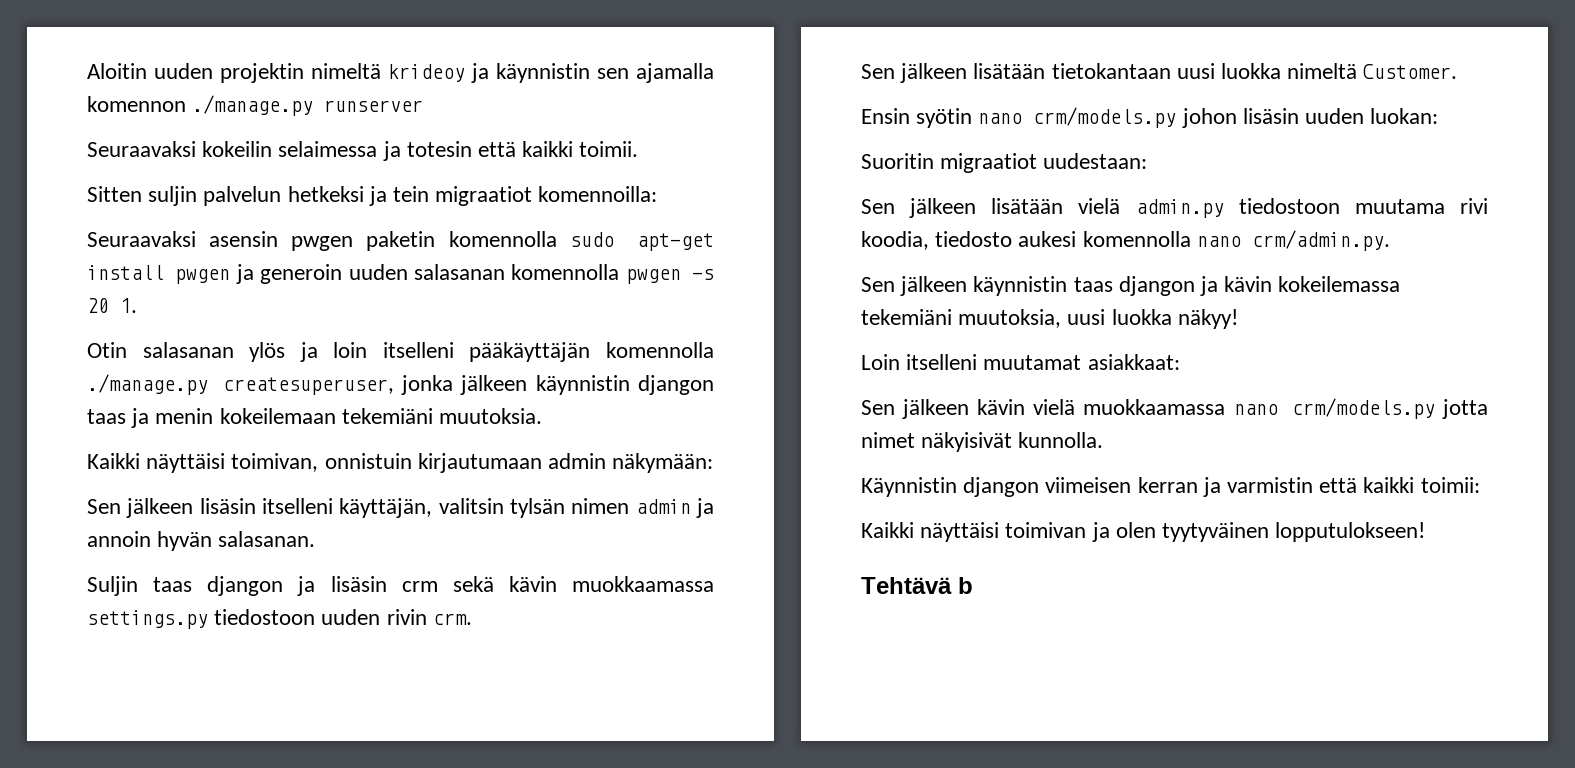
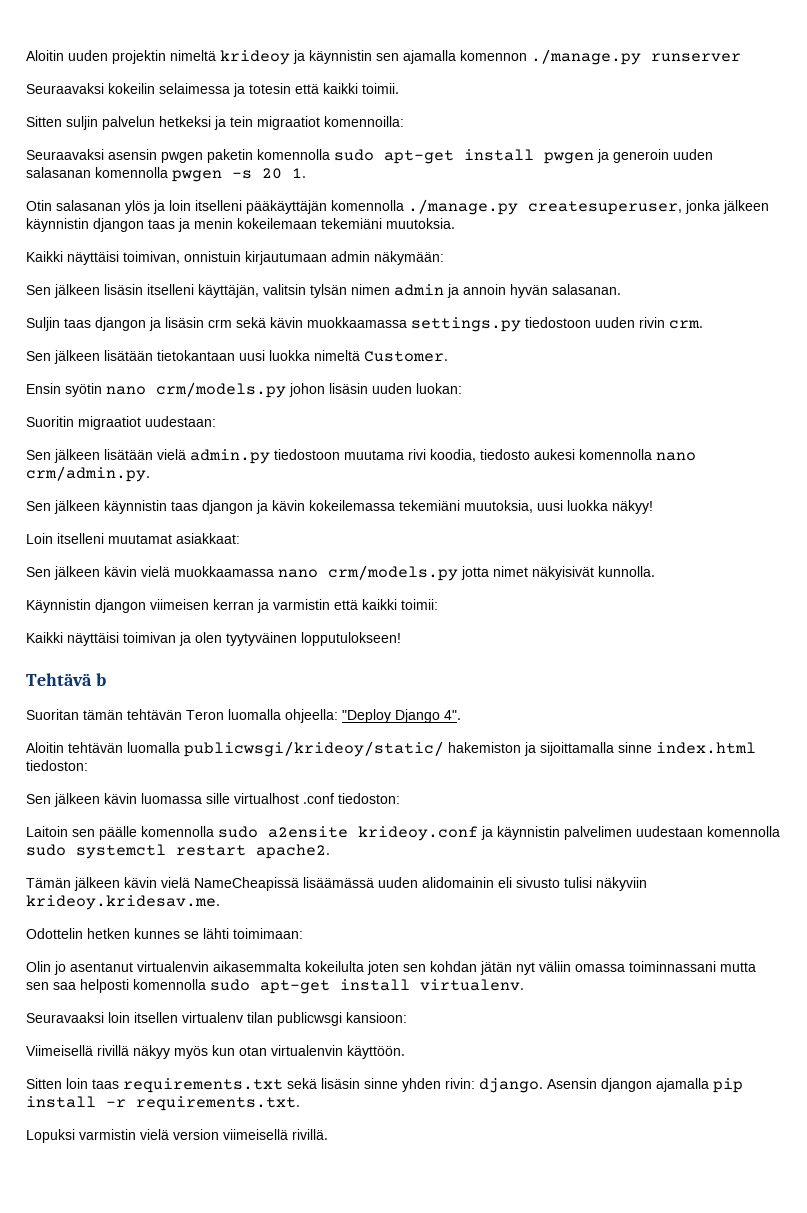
(973, 585) none -> [26,709,461,723] [26,741,756,757] [26,760,88,771] [26,793,400,807] [26,826,780,841] [26,844,330,859] [26,877,647,891] [26,895,220,910] [26,928,303,939] [26,961,756,975] [26,979,524,994] [26,1012,407,1026] [26,1045,405,1059] [26,1078,743,1093] [26,1096,300,1111] [26,1129,328,1143] // Suoritan tämän tehtävän Teron luomalla ohjeella: "Deploy Django 4". // Aloitin tehtävän luomalla publicwsgi/krideoy/static/ hakemiston ja sijoittamalla sinne index.html tiedoston: // Sen jälkeen kävin luomassa sille virtualhost .conf tiedoston: // Laitoin sen päälle komennolla sudo a2ensite krideoy.conf ja käynnistin palvelimen uudestaan komennolla sudo systemctl restart apache2. // Tämän jälkeen kävin vielä NameCheapissä lisäämässä uuden alidomainin eli sivusto tulisi näkyviin krideoy.kridesav.me. // Odottelin hetken kunnes se lähti toimimaan: // Olin jo asentanut virtualenvin aikasemmalta kokeilulta joten sen kohdan jätän nyt väliin omassa toiminnassani mutta sen saa helposti komennolla sudo apt-get install virtualenv. // Seuravaaksi loin itsellen virtualenv tilan publicwsgi kansioon: // Viimeisellä rivillä näkyy myös kun otan virtualenvin käyttöön. // Sitten loin taas requirements.txt sekä lisäsin sinne yhden rivin: django. Asensin djangon ajamalla pip install -r requirements.txt. // Lopuksi varmistin vielä version viimeisellä rivillä.

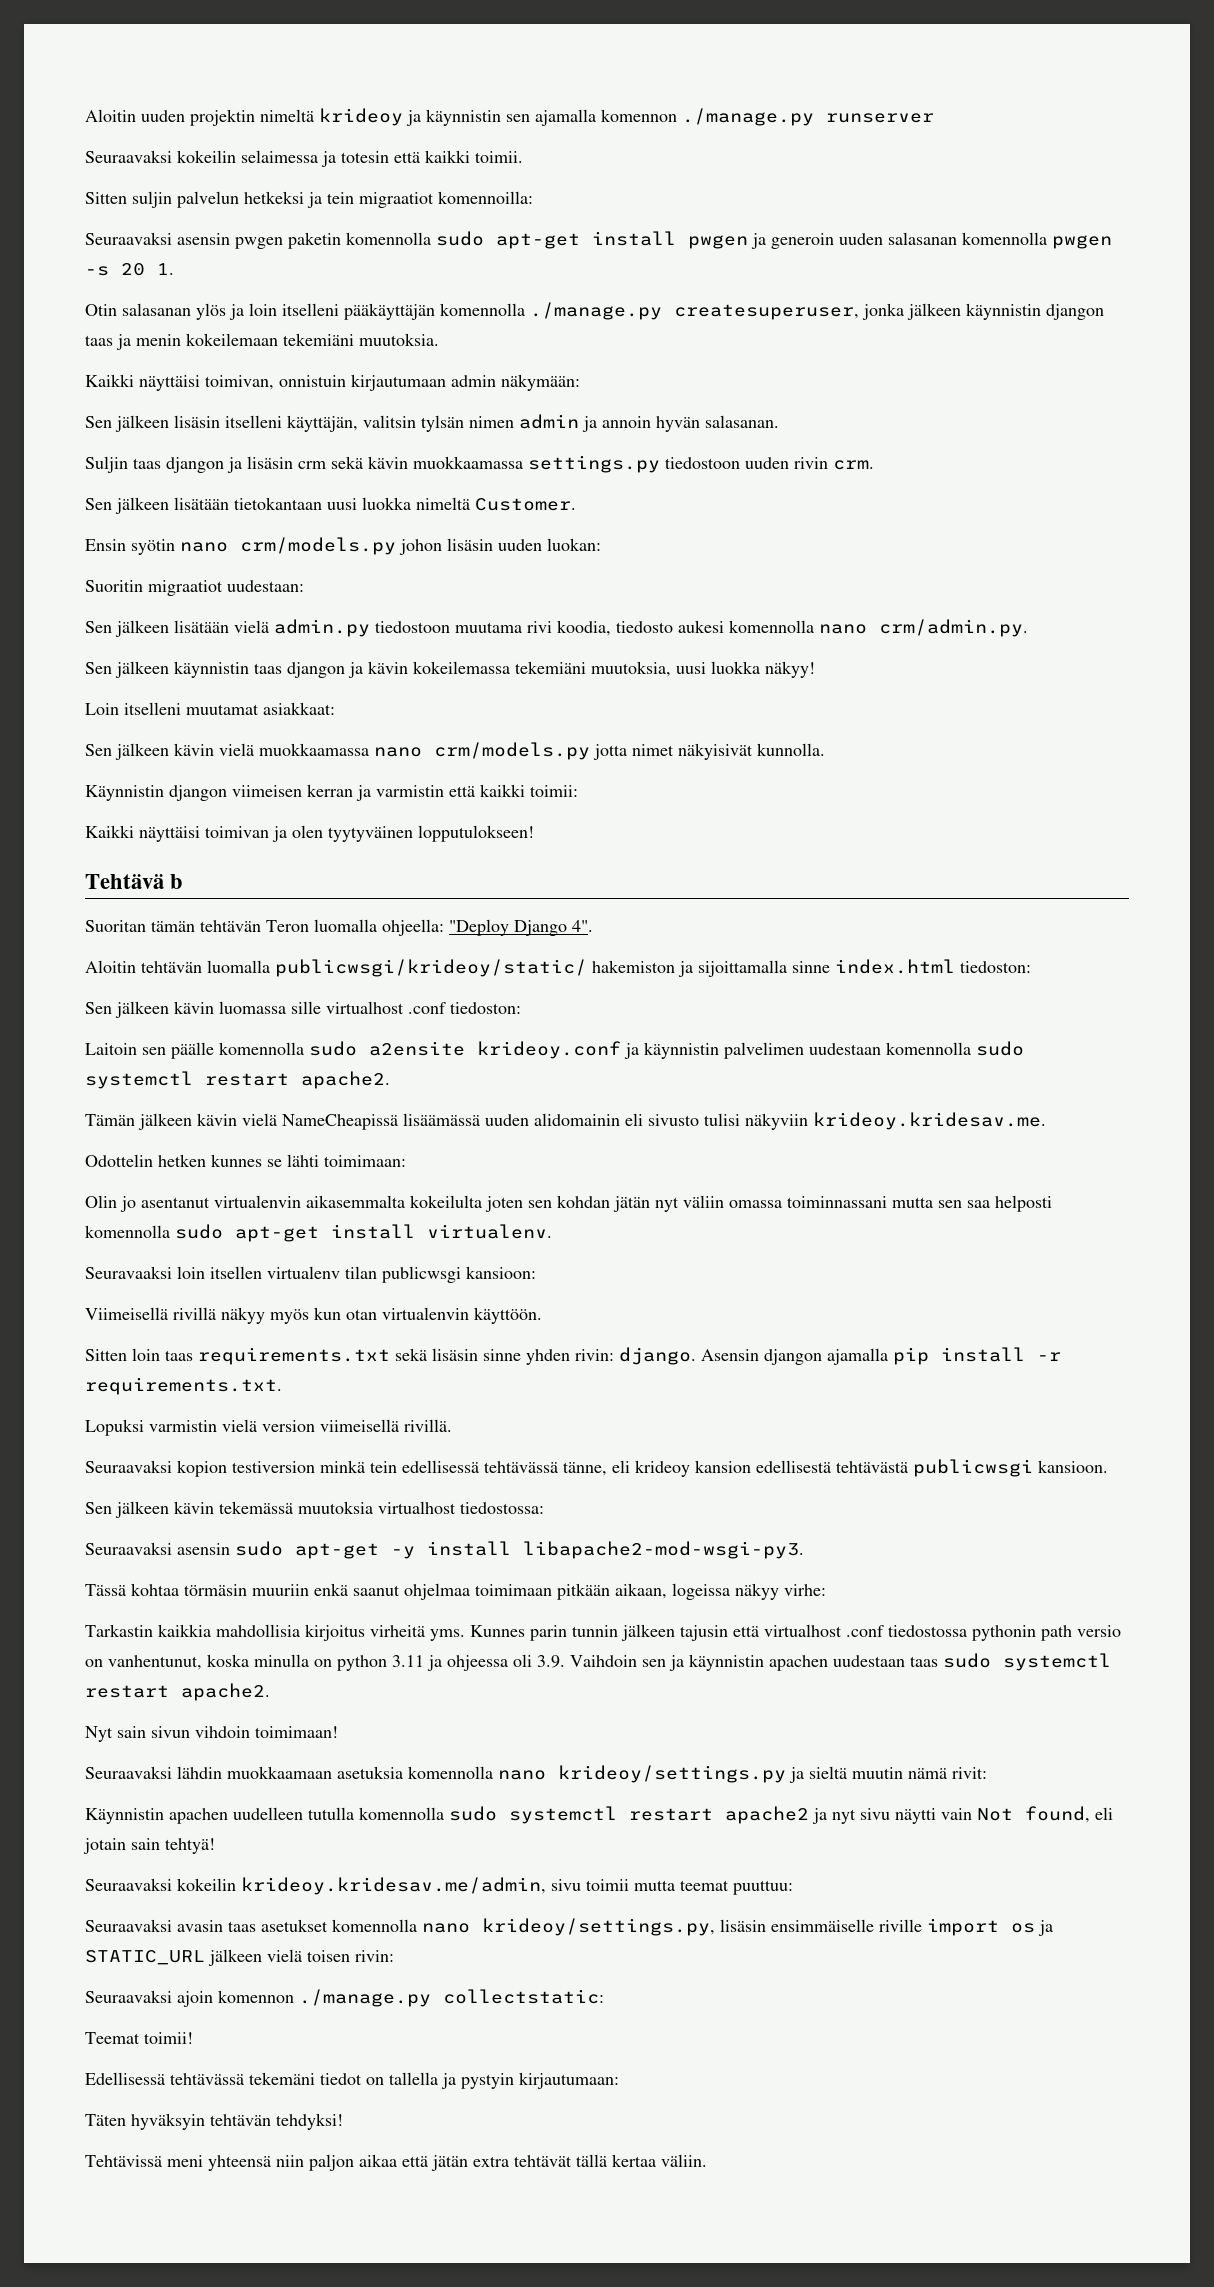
(328, 1134) none -> [85,1459,1108,1477] [85,1501,544,1518] [85,1541,804,1559] [85,1583,826,1600] [85,1624,1121,1641] [85,1653,1111,1671] [85,1683,270,1701] [85,1726,338,1742] [85,1765,987,1783] [85,1806,1113,1824] [83,1838,215,1854] [85,1877,793,1895] [85,1918,1053,1936] [85,1949,394,1966] [85,1989,604,2007] [85,2032,193,2044] [85,2072,619,2089] [85,2113,343,2130] [85,2154,707,2171] // Seuraavaksi kopion testiversion minkä tein edellisessä tehtävässä tänne, eli krideoy kansion edellisestä tehtävästä publicwsgi kansioon. // Sen jälkeen kävin tekemässä muutoksia virtualhost tiedostossa: // Seuraavaksi asensin sudo apt-get -y install libapache2-mod-wsgi-py3. // Tässä kohtaa törmäsin muuriin enkä saanut ohjelmaa toimimaan pitkään aikaan, logeissa näkyy virhe: // Tarkastin kaikkia mahdollisia kirjoitus virheitä yms. Kunnes parin tunnin jälkeen tajusin että virtualhost .conf tiedostossa pythonin path versio on vanhentunut, koska minulla on python 3.11 ja ohjeessa oli 3.9. Vaihdoin sen ja käynnistin apachen uudestaan taas sudo systemctl restart apache2. // Nyt sain sivun vihdoin toimimaan! // Seuraavaksi lähdin muokkaamaan asetuksia komennolla nano krideoy/settings.py ja sieltä muutin nämä rivit: // Käynnistin apachen uudelleen tutulla komennolla sudo systemctl restart apache2 ja nyt sivu näytti vain Not found, eli jotain sain tehtyä! // Seuraavaksi kokeilin krideoy.kridesav.me/admin, sivu toimii mutta teemat puuttuu: // Seuraavaksi avasin taas asetukset komennolla nano krideoy/settings.py, lisäsin ensimmäiselle riville import os ja STATIC_URL jälkeen vielä toisen rivin: // Seuraavaksi ajoin komennon ./manage.py collectstatic: // Teemat toimii! // Edellisessä tehtävässä tekemäni tiedot on tallella ja pystyin kirjautumaan: // Täten hyväksyin tehtävän tehdyksi! // Tehtävissä meni yhteensä niin paljon aikaa että jätän extra tehtävät tällä kertaa väliin.

